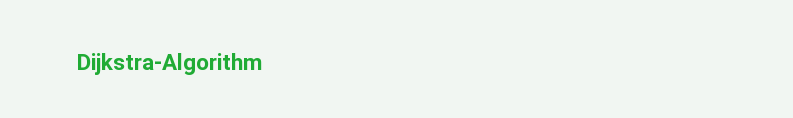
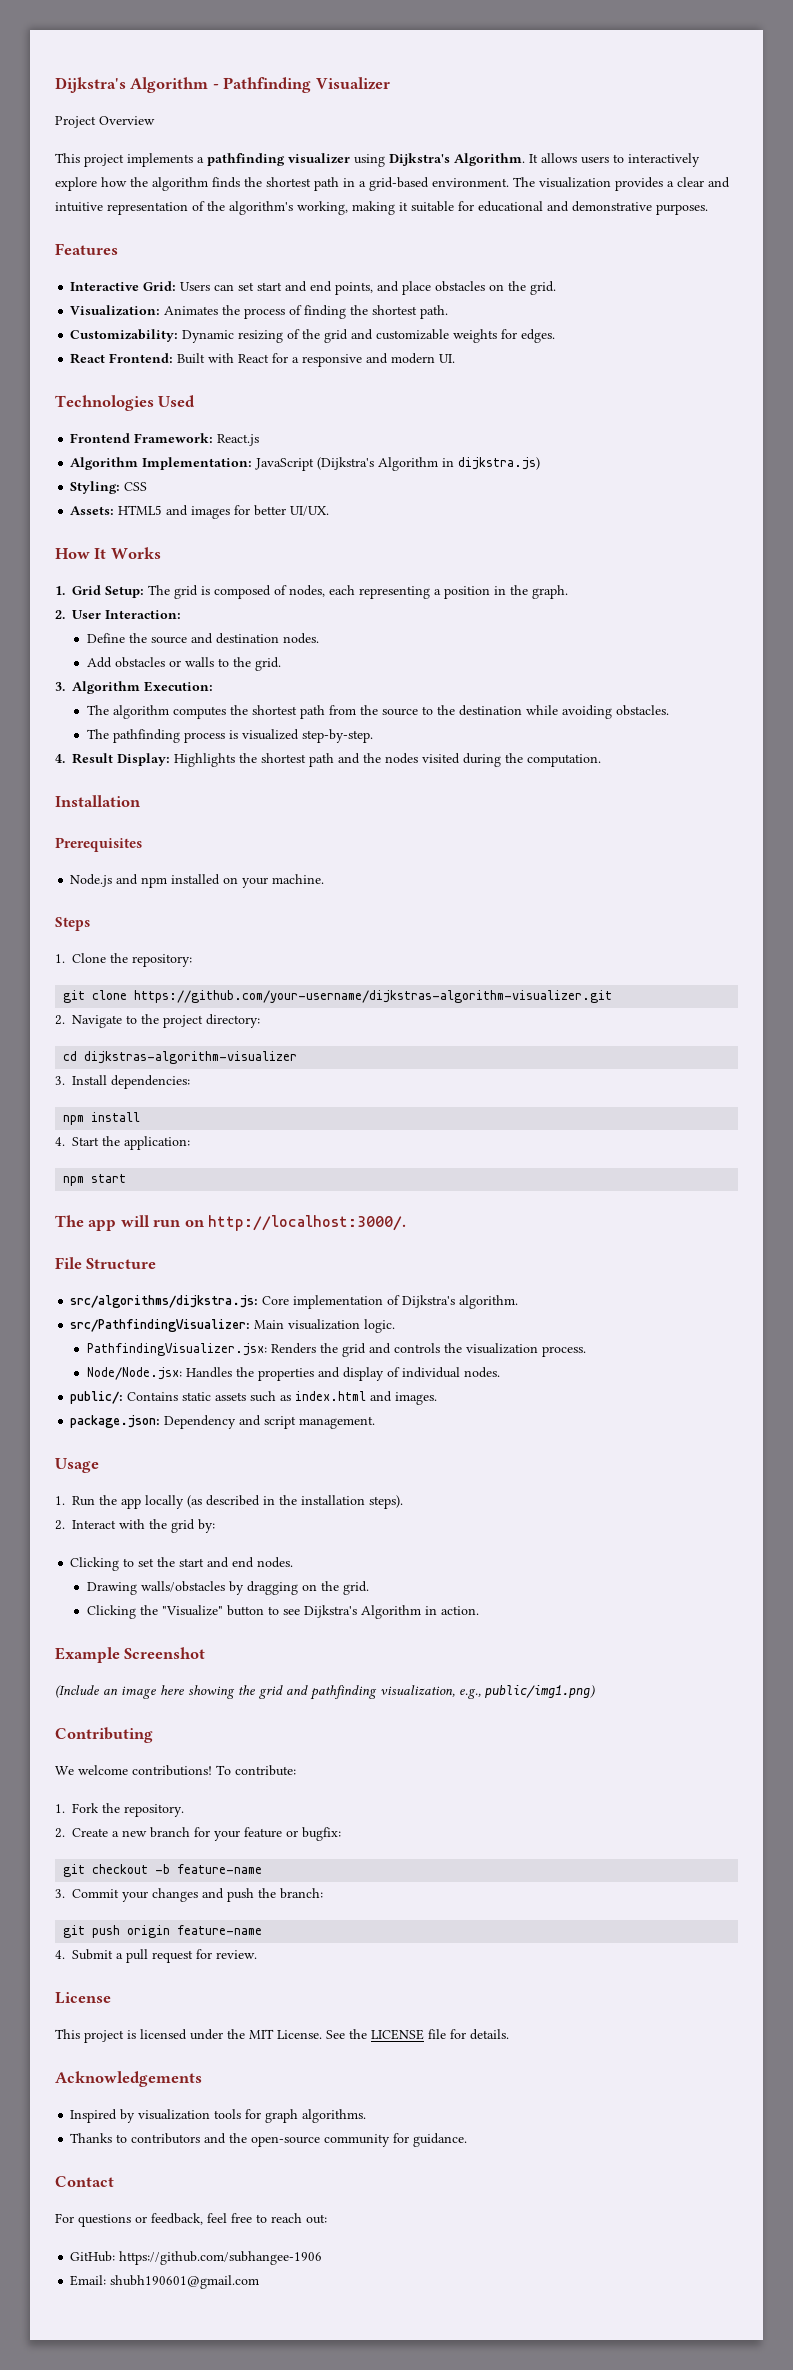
[77,53,262,75] Dijkstra-Algorithm -> [55,77,390,93] [55,116,155,128] [55,153,700,167] [55,177,730,191] [55,201,708,215] [55,243,118,255] [70,281,557,295] [70,305,449,319] [70,329,556,343] [70,353,456,367] [55,395,196,411] [70,433,260,446] [70,457,541,471] [70,481,148,494] [70,505,330,519] [55,547,161,559] [55,585,568,599] [55,610,181,619] [86,633,319,644] [86,657,281,671] [55,681,213,694] [86,705,669,719] [86,729,373,743] [55,753,601,767] [55,795,141,807] [55,837,142,852] [70,874,325,888] [55,917,90,931] [55,953,192,967] [63,990,613,1003] [55,1014,260,1028] [63,1051,298,1064] [55,1075,190,1089] [63,1112,141,1125] [55,1136,190,1150] [63,1174,127,1186] [55,1215,407,1231] [55,1257,157,1269] [70,1295,519,1309] [70,1319,396,1333] [86,1343,586,1357] [86,1367,500,1381] [70,1391,438,1405] [70,1415,376,1429] [55,1458,99,1473] [55,1495,403,1509] [55,1519,215,1533] [70,1557,294,1571] [86,1581,369,1595] [86,1605,479,1619] [55,1647,206,1663] [55,1685,595,1700] [55,1727,153,1743] [55,1765,296,1776] [55,1803,184,1817] [55,1827,341,1841] [63,1864,263,1877] [55,1888,323,1902] [63,1925,263,1938] [55,1949,257,1963] [55,1992,111,2004] [55,2029,509,2043] [55,2071,202,2087] [70,2109,367,2123] [70,2133,468,2147] [55,2176,114,2187] [55,2213,327,2227] [70,2251,323,2265] [70,2275,260,2289] Dijkstra's Algorithm - Pathfinding Visualizer // Project Overview // This project implements a pathfinding visualizer using Dijkstra's Algorithm. It allows users to interactively explore how the algorithm finds the shortest path in a grid-based environment. The visualization provides a clear and intuitive representation of the algorithm's working, making it suitable for educational and demonstrative purposes. // Features // Interactive Grid: Users can set start and end points, and place obstacles on the grid. // Visualization: Animates the process of finding the shortest path. // Customizability: Dynamic resizing of the grid and customizable weights for edges. // React Frontend: Built with React for a responsive and modern UI. // Technologies Used // Frontend Framework: React.js // Algorithm Implementation: JavaScript (Dijkstra's Algorithm in dijkstra.js) // Styling: CSS // Assets: HTML5 and images for better UI/UX. // How It Works // 1. Grid Setup: The grid is composed of nodes, each representing a position in the graph. // 2. User Interaction: // Define the source and destination nodes. // Add obstacles or walls to the grid. // 3. Algorithm Execution: // The algorithm computes the shortest path from the source to the destination while avoiding obstacles. // The pathfinding process is visualized step-by-step. // 4. Result Display: Highlights the shortest path and the nodes visited during the computation. // Installation // Prerequisites // Node.js and npm installed on your machine. // Steps // 1. Clone the repository: // git clone https://github.com/your-username/dijkstras-algorithm-visualizer.git // 2. Navigate to the project directory: // cd dijkstras-algorithm-visualizer // 3. Install dependencies: // npm install // 4. Start the application: // npm start // The app will run on http://localhost:3000/. // File Structure // src/algorithms/dijkstra.js: Core implementation of Dijkstra's algorithm. // src/PathfindingVisualizer: Main visualization logic. // PathfindingVisualizer.jsx: Renders the grid and controls the visualization process. // Node/Node.jsx: Handles the properties and display of individual nodes. // public/: Contains static assets such as index.html and images. // package.json: Dependency and script management. // Usage // 1. Run the app locally (as described in the installation steps). // 2. Interact with the grid by: // Clicking to set the start and end nodes. // Drawing walls/obstacles by dragging on the grid. // Clicking the "Visualize" button to see Dijkstra's Algorithm in action. // Example Screenshot // (Include an image here showing the grid and pathfinding visualization, e.g., public/img1.png) // Contributing // We welcome contributions! To contribute: // 1. Fork the repository. // 2. Create a new branch for your feature or bugfix: // git checkout -b feature-name // 3. Commit your changes and push the branch: // git push origin feature-name // 4. Submit a pull request for review. // License // This project is licensed under the MIT License. See the LICENSE file for details. // Acknowledgements // Inspired by visualization tools for graph algorithms. // Thanks to contributors and the open-source community for guidance. // Contact // For questions or feedback, feel free to reach out: // GitHub: https://github.com/subhangee-1906 // Email: shubh190601@gmail.com

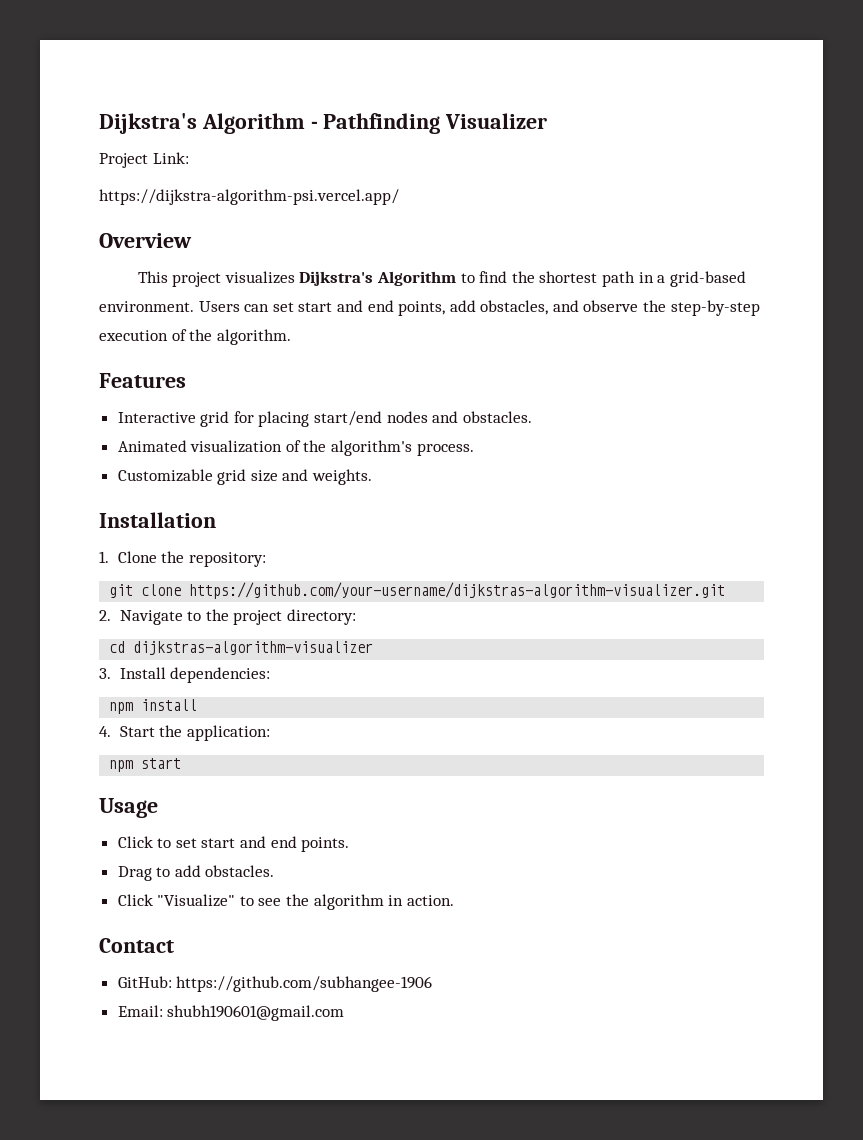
(96, 122) none -> [152,152,189,164] [99,189,399,205] Link: // https://dijkstra-algorithm-psi.vercel.app/ //
[127,153,700,167] [55,177,240,191] implements a pathfinding visualizer using Dijkstra's Algorithm. It allows users to interactively explore how the algorithm finds -> [224,271,508,286] visualizes Dijkstra's Algorithm to find
[513,177,730,191] [55,201,708,215] [55,243,118,255] [70,281,177,291] The visualization provides a clear and intuitive representation of the algorithm's working, making it suitable for educational and demonstrative purposes. // Features // Interactive Grid: -> (194, 306) none
[377,281,557,295] [70,305,449,319] [70,329,556,343] [70,353,456,367] [55,395,196,411] [70,433,260,446] [70,457,541,471] [70,481,148,494] [70,505,330,519] [55,547,161,559] [55,585,568,599] [55,610,181,619] [86,633,319,644] [86,657,281,671] [55,681,213,694] [86,705,669,719] [86,729,373,743] [55,753,601,767] [55,795,141,807] [55,837,142,852] [70,874,325,888] [55,917,90,931] and place obstacles on the grid. // Visualization: Animates the process of finding the shortest path. // Customizability: Dynamic resizing of the grid and customizable weights for edges. // React Frontend: Built with React for a responsive and modern UI. // Technologies Used // Frontend Framework: React.js // Algorithm Implementation: JavaScript (Dijkstra's Algorithm in dijkstra.js) // Styling: CSS // Assets: HTML5 and images for better UI/UX. // How It Works // 1. Grid Setup: The grid is composed of nodes, each representing a position in the graph. // 2. User Interaction: // Define the source and destination nodes. // Add obstacles or walls to the grid. // 3. Algorithm Execution: // The algorithm computes the shortest path from the source to the destination while avoiding obstacles. // The pathfinding process is visualized step-by-step. // 4. Result Display: Highlights the shortest path and the nodes visited during the computation. // Installation // Prerequisites // Node.js and npm installed on your machine. // Steps -> [449,300,760,316] [99,329,291,345] [99,373,186,388] [117,411,532,427] [117,440,474,456] [117,469,373,485] [99,512,216,528] add obstacles, and observe the step-by-step execution of the algorithm. // Features // Interactive grid for placing start/end nodes and obstacles. // Animated visualization of the algorithm's process. // Customizable grid size and weights. // Installation
[55,1215,407,1231] [55,1257,157,1269] [70,1295,519,1309] [70,1319,396,1333] [86,1343,586,1357] [86,1367,500,1381] [70,1391,438,1405] [70,1415,376,1429] [55,1458,99,1473] [55,1495,403,1509] [55,1519,215,1533] [70,1557,120,1571] The app will run on http://localhost:3000/. // File Structure // src/algorithms/dijkstra.js: Core implementation of Dijkstra's algorithm. // src/PathfindingVisualizer: Main visualization logic. // PathfindingVisualizer.jsx: Renders the grid and controls the visualization process. // Node/Node.jsx: Handles the properties and display of individual nodes. // public/: Contains static assets such as index.html and images. // package.json: Dependency and script management. // Usage // 1. Run the app locally (as described in the installation steps). // 2. Interact with the grid by: // Clicking -> [99,798,158,818] [117,836,153,848] Usage // Click
[157,1557,294,1568] [86,1581,369,1595] [86,1605,479,1619] [55,1647,206,1663] [55,1685,595,1700] [55,1727,153,1743] [55,1765,296,1776] [55,1803,184,1817] [55,1827,341,1841] [63,1864,263,1877] [55,1888,323,1902] [63,1925,263,1938] [55,1949,257,1963] [55,1992,111,2004] [55,2029,509,2043] [55,2071,202,2087] [70,2109,367,2123] [70,2133,468,2147] [55,2176,114,2187] [55,2213,327,2227] the start and end nodes. // Drawing walls/obstacles by dragging on the grid. // Clicking the "Visualize" button to see Dijkstra's Algorithm in action. // Example Screenshot // (Include an image here showing the grid and pathfinding visualization, e.g., public/img1.png) // Contributing // We welcome contributions! To contribute: // 1. Fork the repository. // 2. Create a new branch for your feature or bugfix: // git checkout -b feature-name // 3. Commit your changes and push the branch: // git push origin feature-name // 4. Submit a pull request for review. // License // This project is licensed under the MIT License. See the LICENSE file for details. // Acknowledgements // Inspired by visualization tools for graph algorithms. // Thanks to contributors and the open-source community for guidance. // Contact // For questions or feedback, feel free to reach out: -> [201,836,350,852] [117,865,275,881] [117,894,454,910] [99,938,174,953] start and end points. // Drag to add obstacles. // Click "Visualize" to see the algorithm in action. // Contact

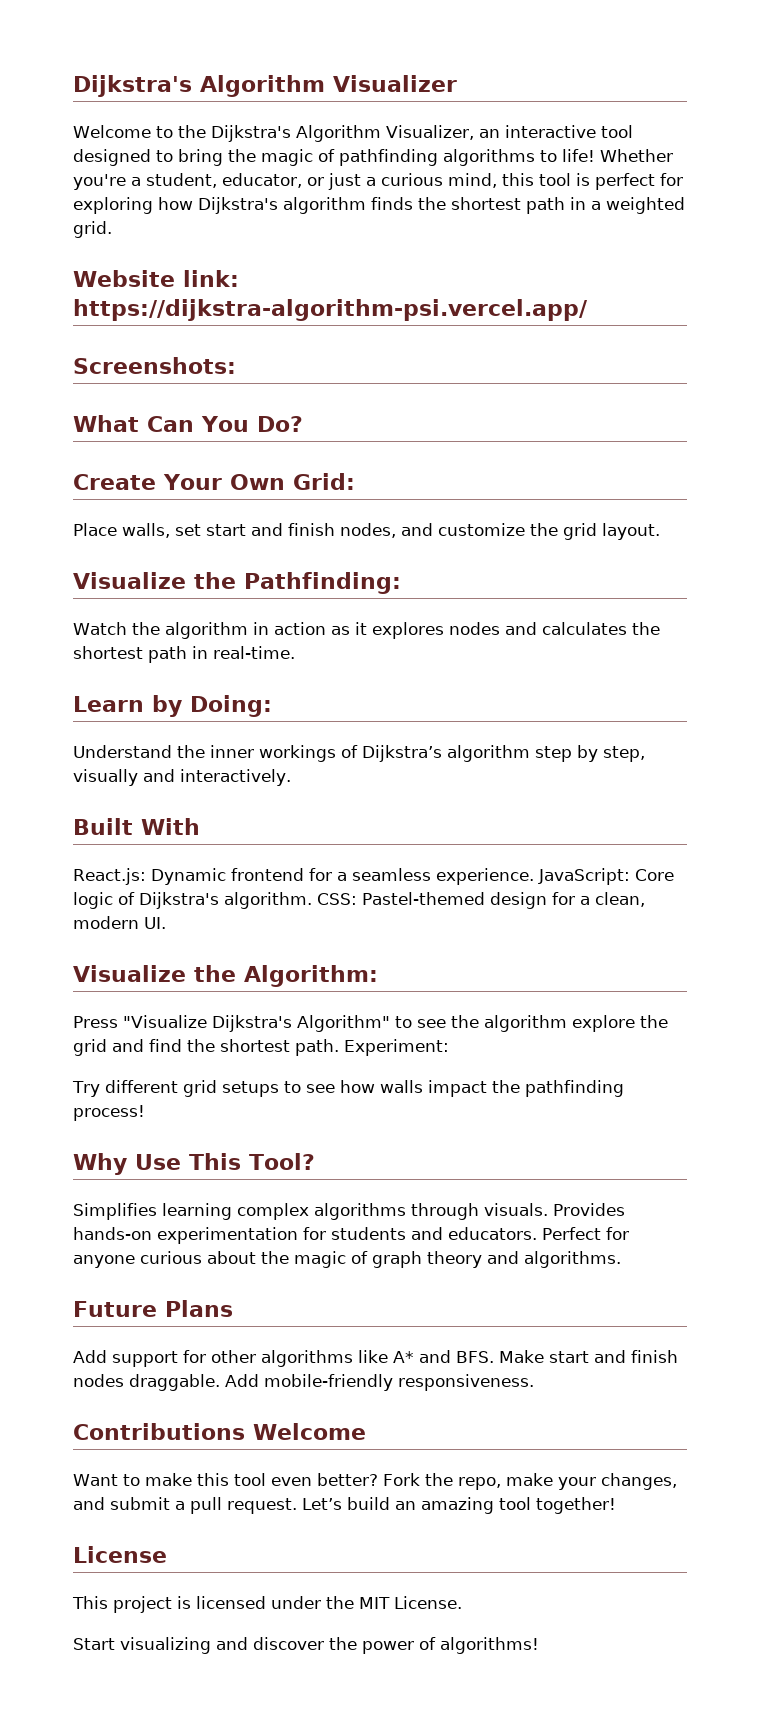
[99,113,441,134] Dijkstra's Algorithm - Pathfinding -> [73,75,325,97] Dijkstra's Algorithm
[99,152,189,168] [99,189,399,205] [99,233,192,248] [137,271,508,287] Project Link: // https://dijkstra-algorithm-psi.vercel.app/ // Overview // This project visualizes Dijkstra's Algorithm to find -> [73,125,633,142] [73,149,673,166] [73,173,683,190] [73,197,413,214] Welcome to the Dijkstra's Algorithm Visualizer, an interactive tool designed to bring the magic of pathfinding algorithms to life! Whether you're a student, educator, or just a curious mind, this tool is perfect for exploring how Dijkstra's algorithm finds
[669,271,746,287] [99,300,760,316] [99,329,291,345] [99,373,186,388] [117,411,532,427] [117,440,474,456] [117,469,373,485] [99,512,216,528] [99,551,266,567] [109,582,726,599] [99,609,356,625] [109,641,374,655] [99,667,271,683] [109,699,198,714] [99,725,270,741] [109,758,182,772] [99,798,158,818] [117,836,350,852] [117,865,275,881] [117,894,454,910] [99,938,174,953] [117,976,433,992] [117,1005,345,1021] grid-based environment. Users can set start and end points, add obstacles, and observe the step-by-step execution of the algorithm. // Features // Interactive grid for placing start/end nodes and obstacles. // Animated visualization of the algorithm's process. // Customizable grid size and weights. // Installation // 1. Clone the repository: // git clone https://github.com/your-username/dijkstras-algorithm-visualizer.git // 2. Navigate to the project directory: // cd dijkstras-algorithm-visualizer // 3. Install dependencies: // npm install // 4. Start the application: // npm start // Usage // Click to set start and end points. // Drag to add obstacles. // Click "Visualize" to see the algorithm in action. // Contact // GitHub: https://github.com/subhangee-1906 // Email: shubh190601@gmail.com -> [606,197,685,214] [73,221,112,238] [73,270,239,287] [73,299,588,321] [73,357,236,374] [73,415,303,432] [73,473,355,490] [73,523,660,540] [73,572,401,594] [73,622,660,639] [73,646,295,663] [73,695,272,717] [73,745,645,762] [73,769,291,786] [73,818,200,835] [73,868,674,885] [73,892,645,909] [73,916,166,929] [73,965,378,987] [73,1015,668,1032] [73,1039,449,1056] [72,1080,624,1097] [73,1105,145,1121] [73,1153,315,1175] [73,1203,625,1220] [73,1227,629,1244] [73,1251,621,1268] [73,1300,233,1317] [73,1350,678,1367] [73,1374,534,1391] [73,1423,366,1440] [73,1473,677,1490] [73,1497,616,1514] [73,1546,167,1563] [72,1596,462,1613] [73,1637,539,1654] weighted grid. // Website link: https://dijkstra-algorithm-psi.vercel.app/ // Screenshots: // What Can You Do? // Create Your Own Grid: // Place walls, set start and finish nodes, and customize the grid layout. // Visualize the Pathfinding: // Watch the algorithm in action as it explores nodes and calculates the shortest path in real-time. // Learn by Doing: // Understand the inner workings of Dijkstra’s algorithm step by step, visually and interactively. // Built With // React.js: Dynamic frontend for a seamless experience. JavaScript: Core logic of Dijkstra's algorithm. CSS: Pastel-themed design for a clean, modern UI. // Visualize the Algorithm: // Press "Visualize Dijkstra's Algorithm" to see the algorithm explore the grid and find the shortest path. Experiment: // Try different grid setups to see how walls impact the pathfinding process! // Why Use This Tool? // Simplifies learning complex algorithms through visuals. Provides hands-on experimentation for students and educators. Perfect for anyone curious about the magic of graph theory and algorithms. // Future Plans // Add support for other algorithms like A* and BFS. Make start and finish nodes draggable. Add mobile-friendly responsiveness. // Contributions Welcome // Want to make this tool even better? Fork the repo, make your changes, and submit a pull request. Let’s build an amazing tool together! // License // This project is licensed under the MIT License. // Start visualizing and discover the power of algorithms!

